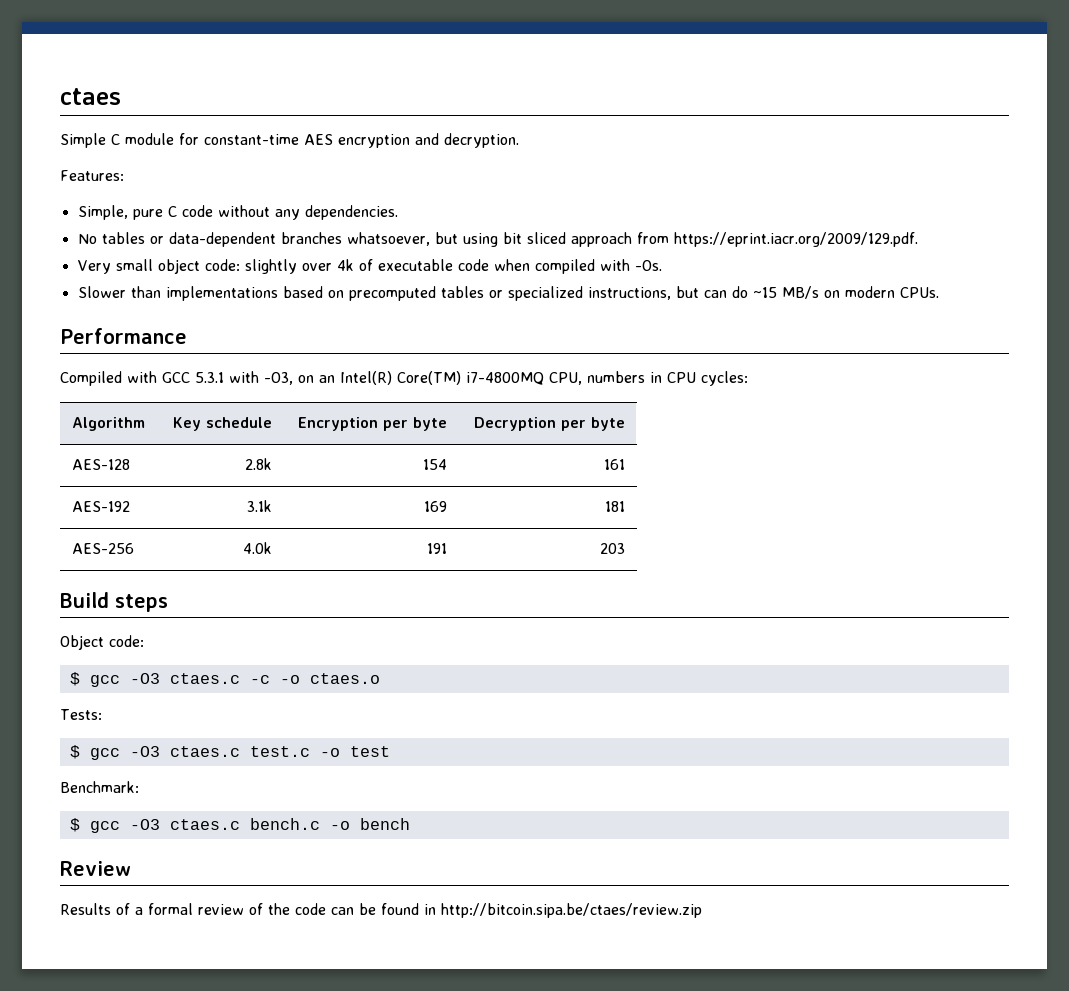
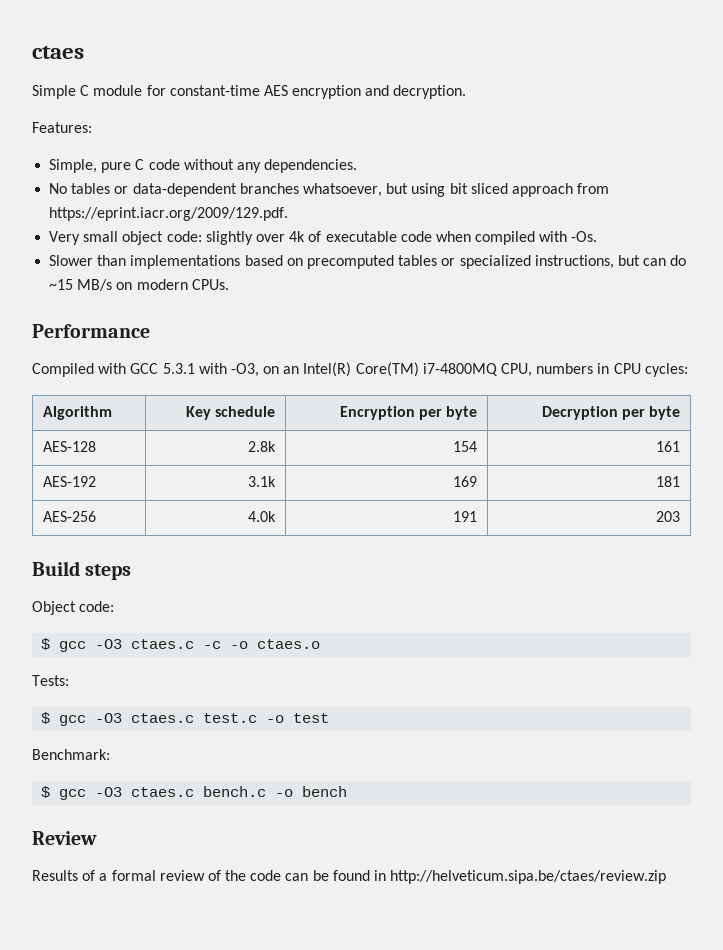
[441,903,702,918] http://bitcoin.sipa.be/ctaes/review.zip -> [390,870,667,884] http://helveticum.sipa.be/ctaes/review.zip

